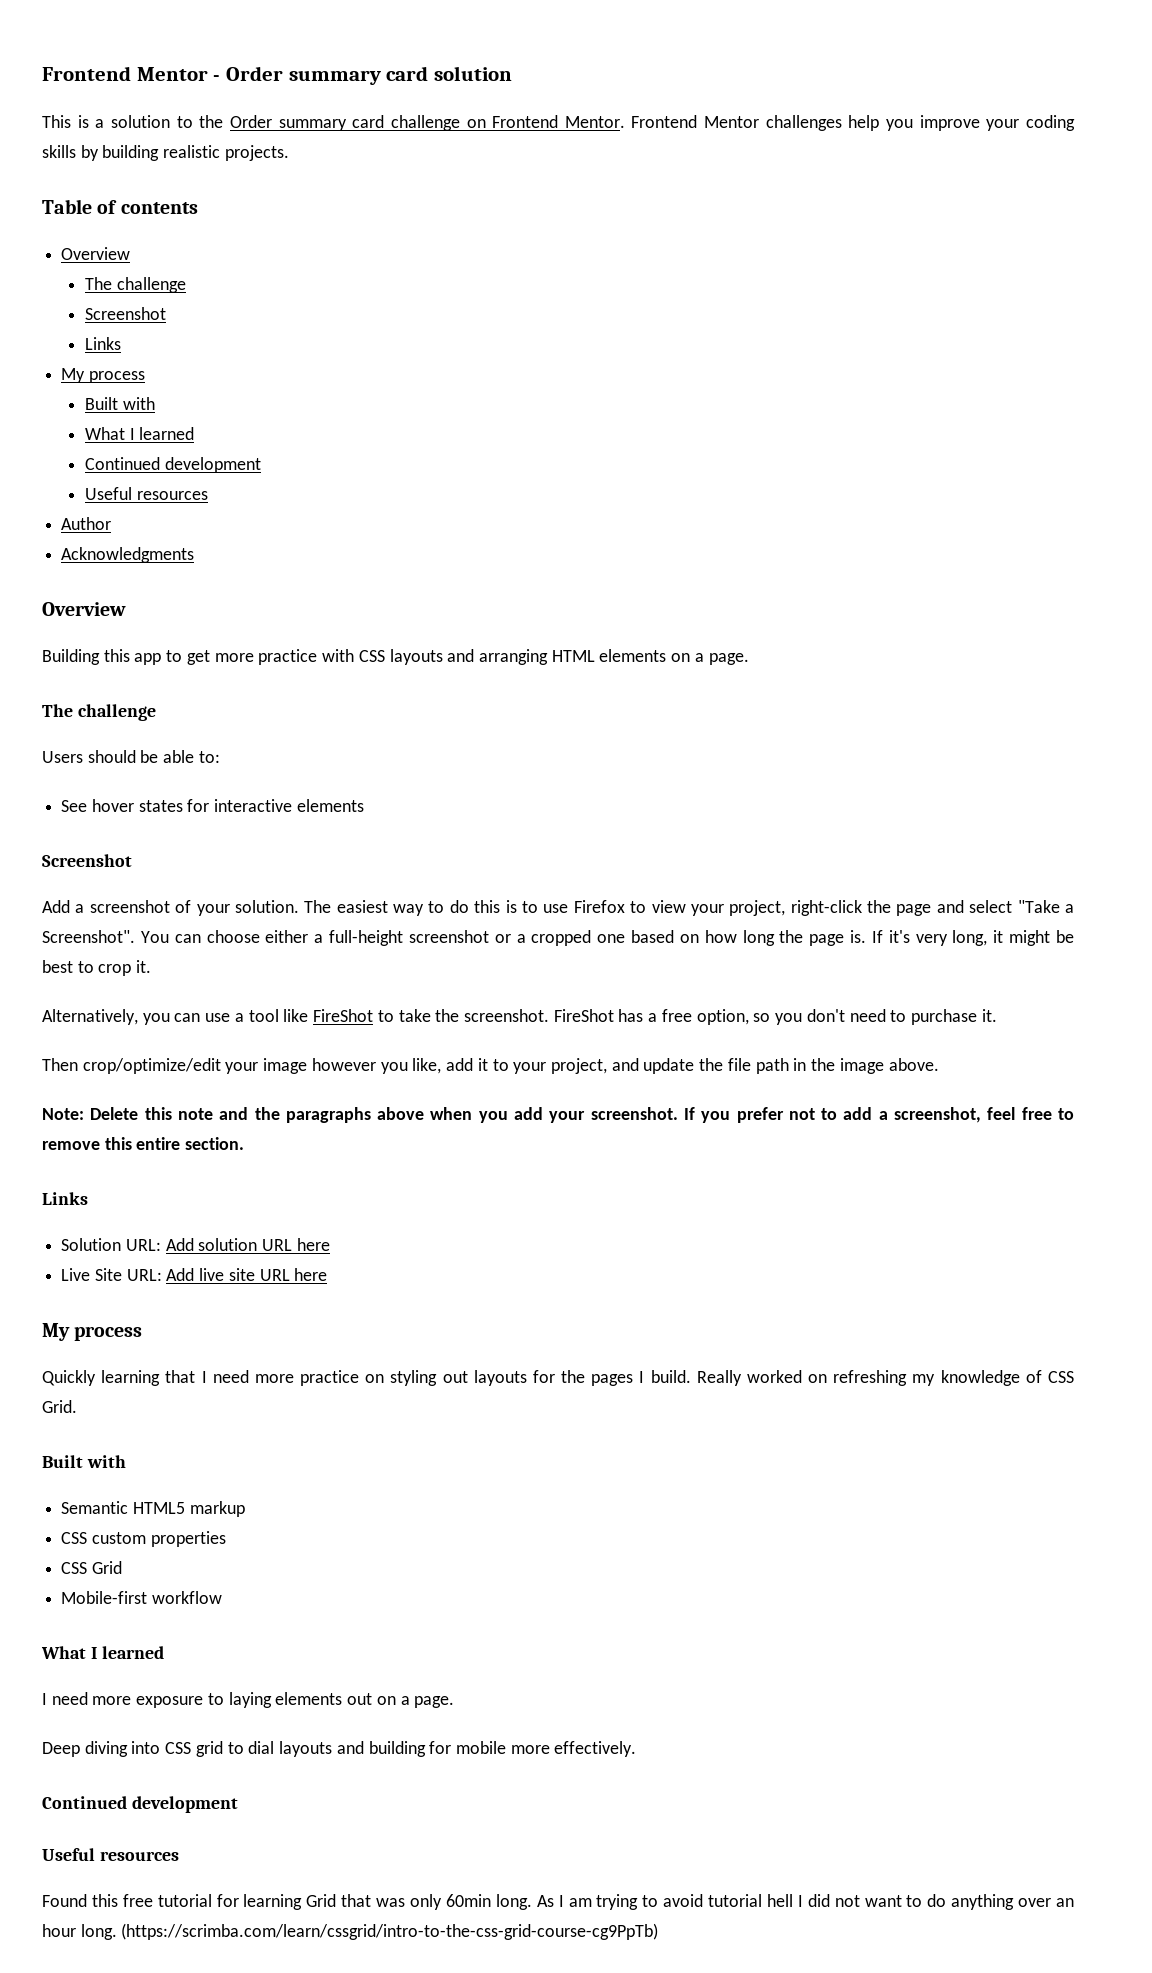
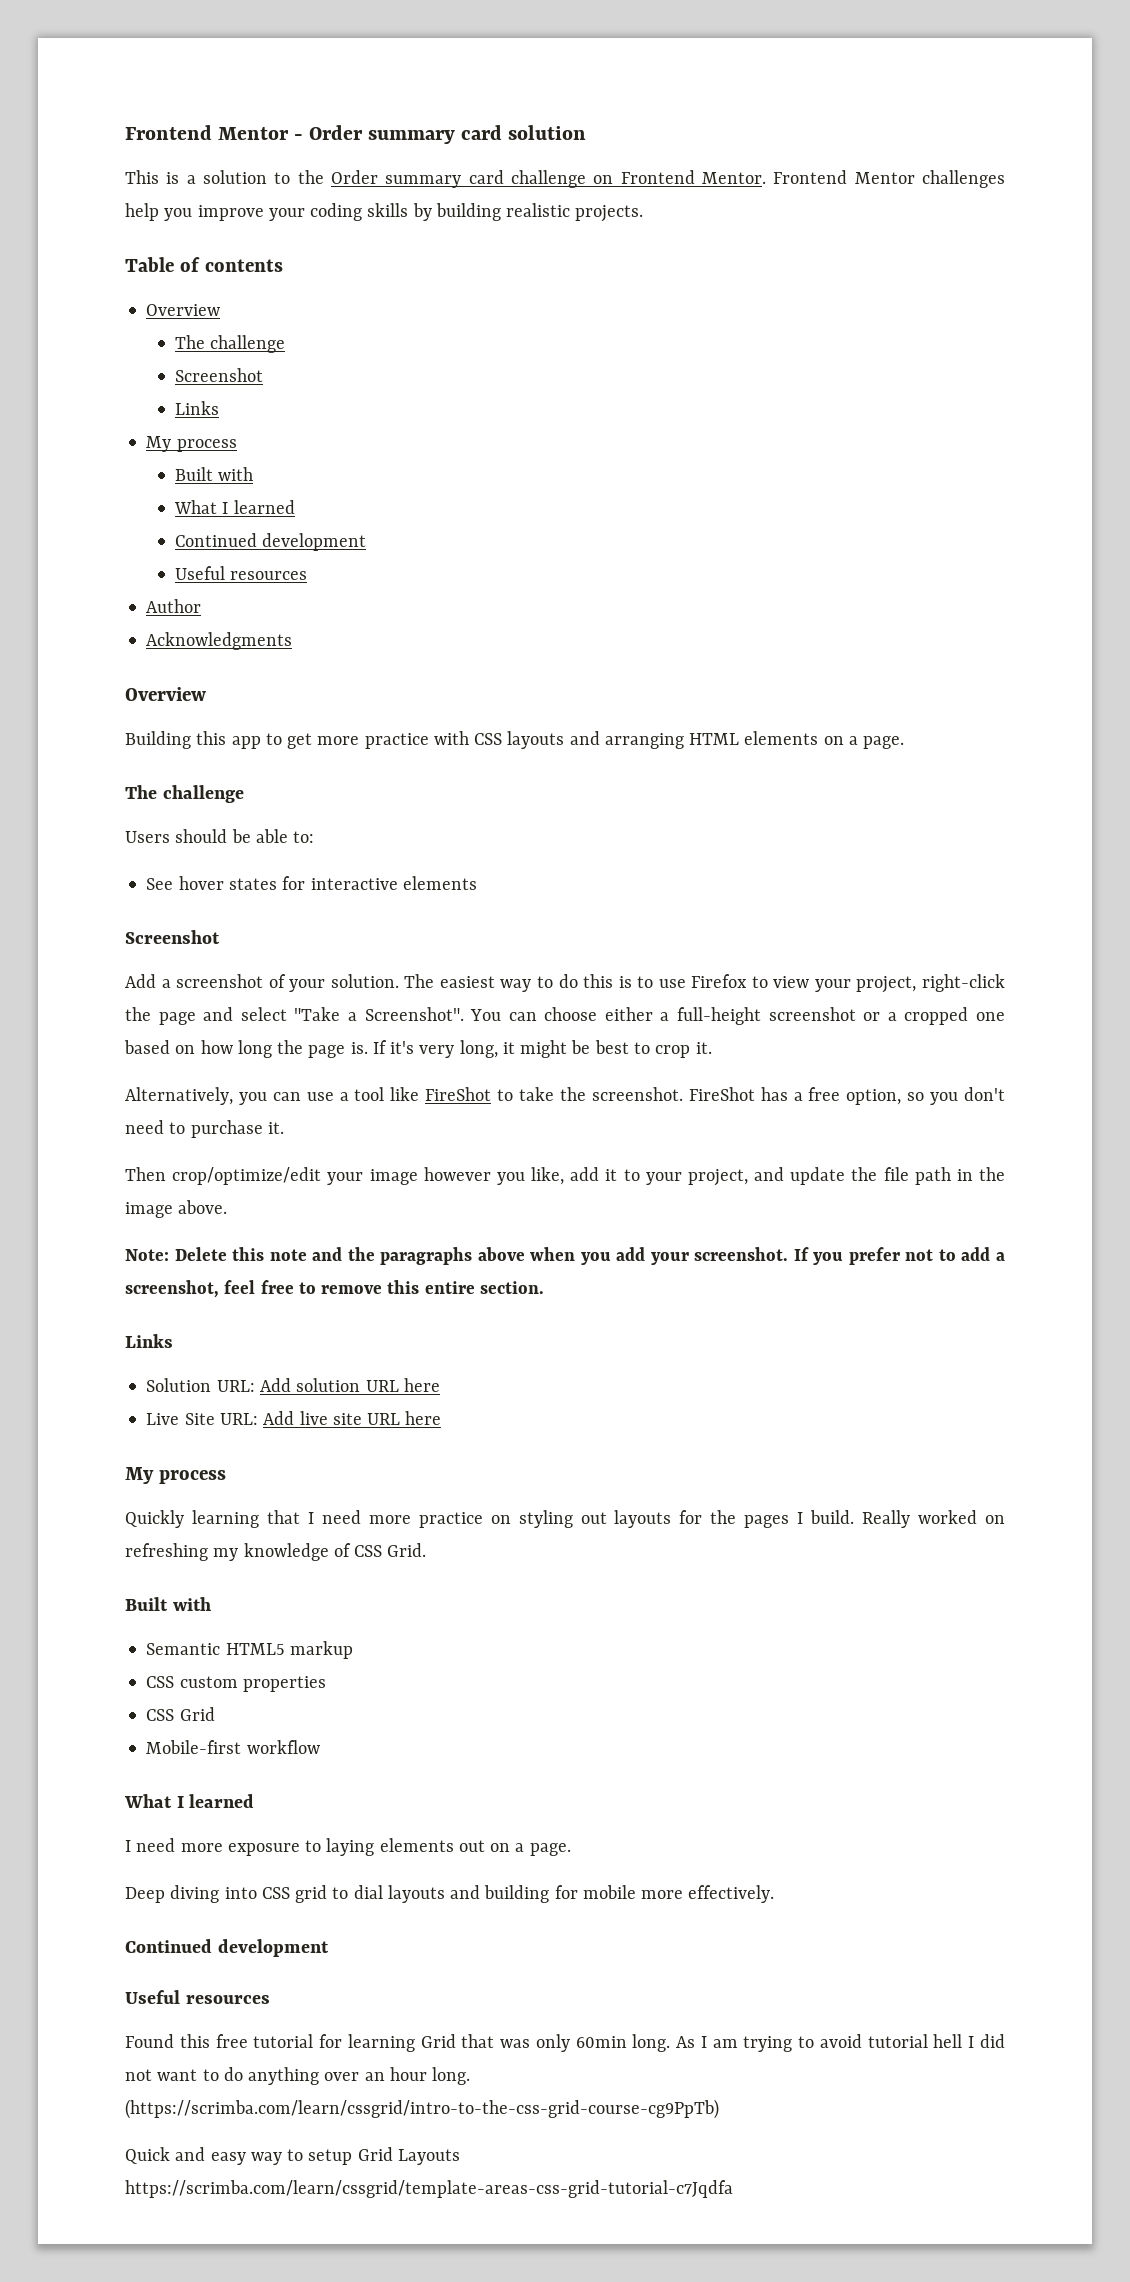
(659, 1931) none -> [125,2147,460,2165] [125,2180,733,2198] // Quick and easy way to setup Grid Layouts https://scrimba.com/learn/cssgrid/template-areas-css-grid-tutorial-c7Jqdfa

